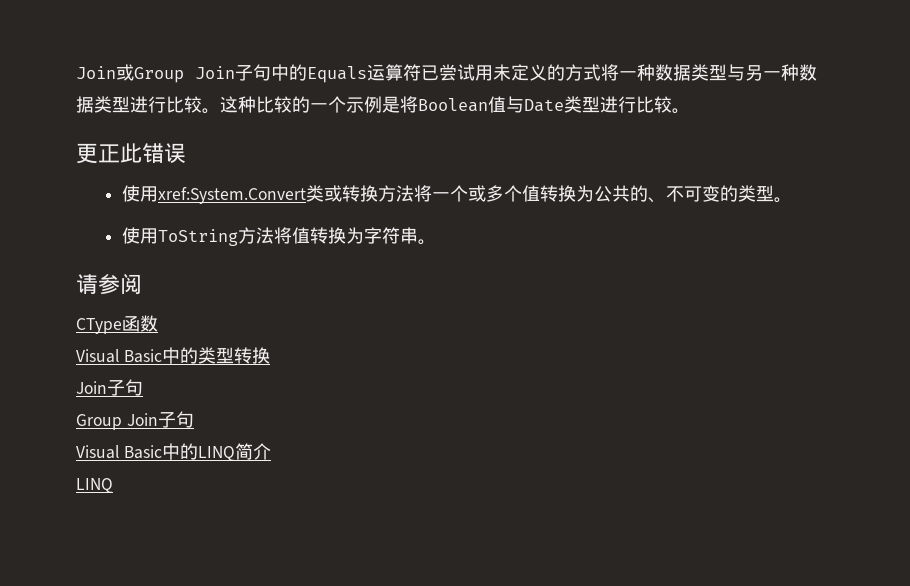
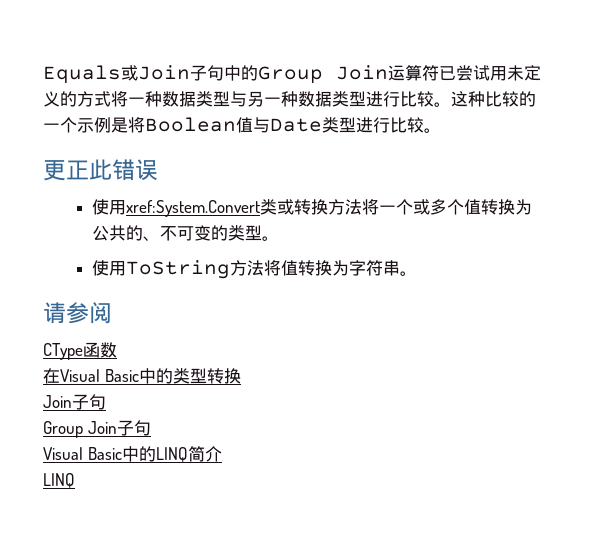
[76,64,184,83] Join或Group -> [43,65,138,84] Equals或
[307,66,367,83] Equals -> [258,65,388,84] Group Join
(158, 323) none -> [43,368,60,384] 在

